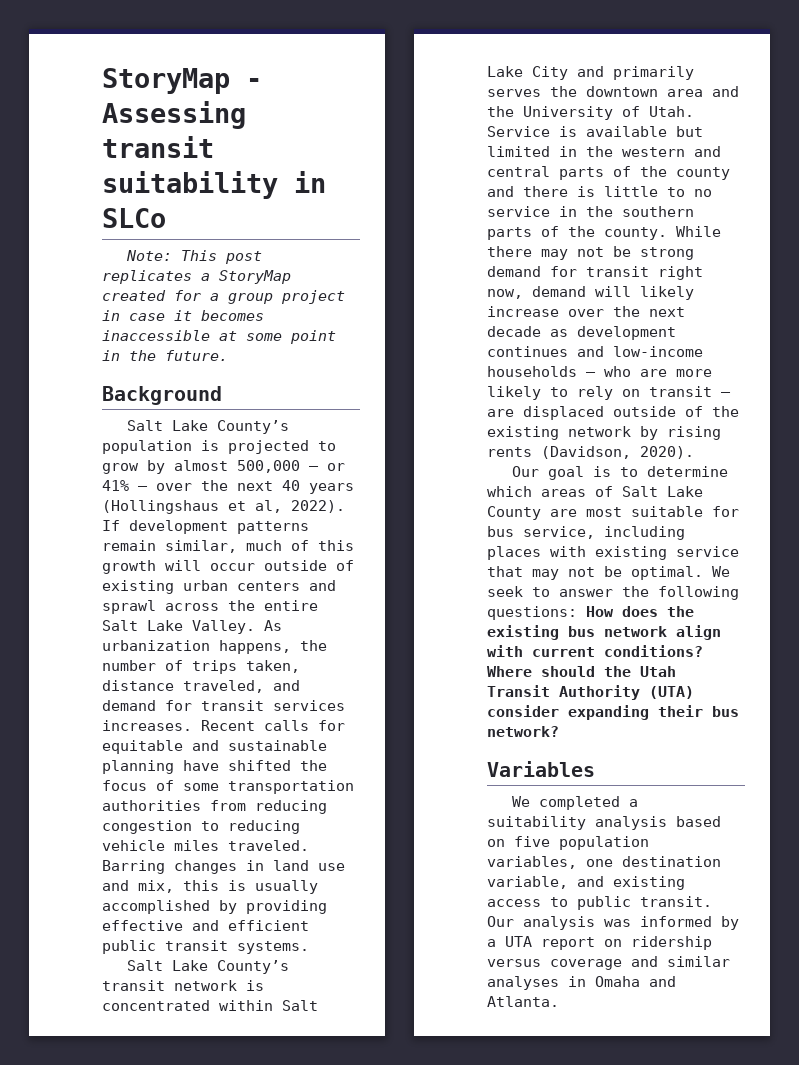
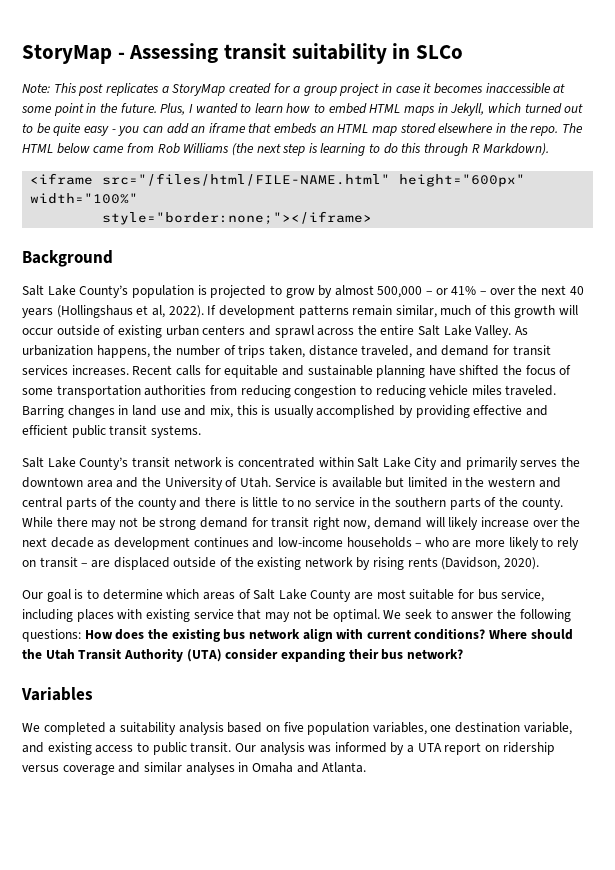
(228, 355) none -> [160,103,584,116] [22,123,583,136] [22,143,550,156] [30,173,526,187] [30,193,139,204] [102,211,373,225] Plus, I wanted to learn how to embed HTML maps in Jekyll, which turned out to be quite easy - you can add an iframe that embeds an HTML map stored elsewhere in the repo. The HTML below came from Rob Williams (the next step is learning to do this through R Markdown). // <iframe src="/files/html/FILE-NAME.html" height="600px" width="100%" // style="border:none;"></iframe>

